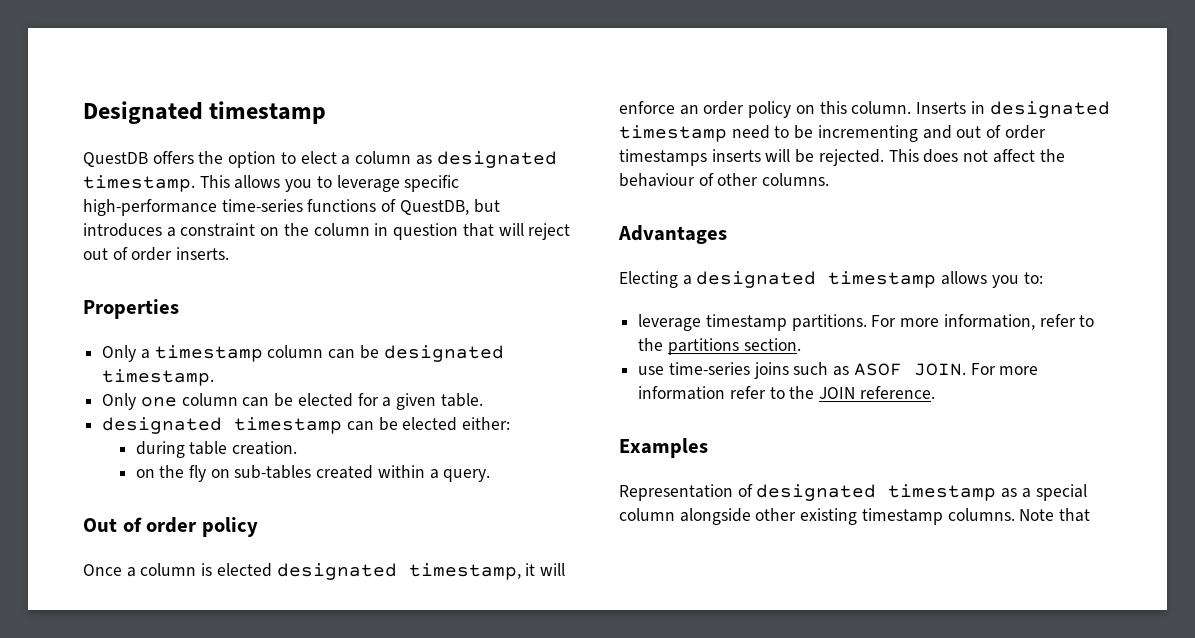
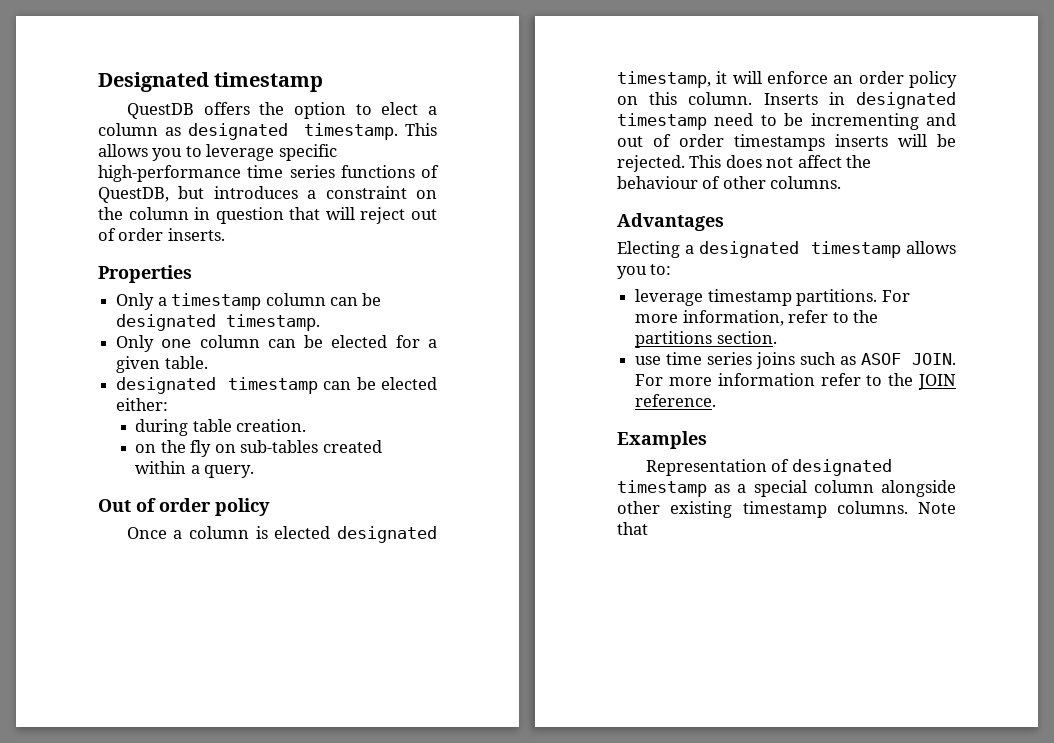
[221,199,303,212] time-series -> [247,165,335,178] time series
[668,362,750,375] time-series -> [666,352,753,365] time series

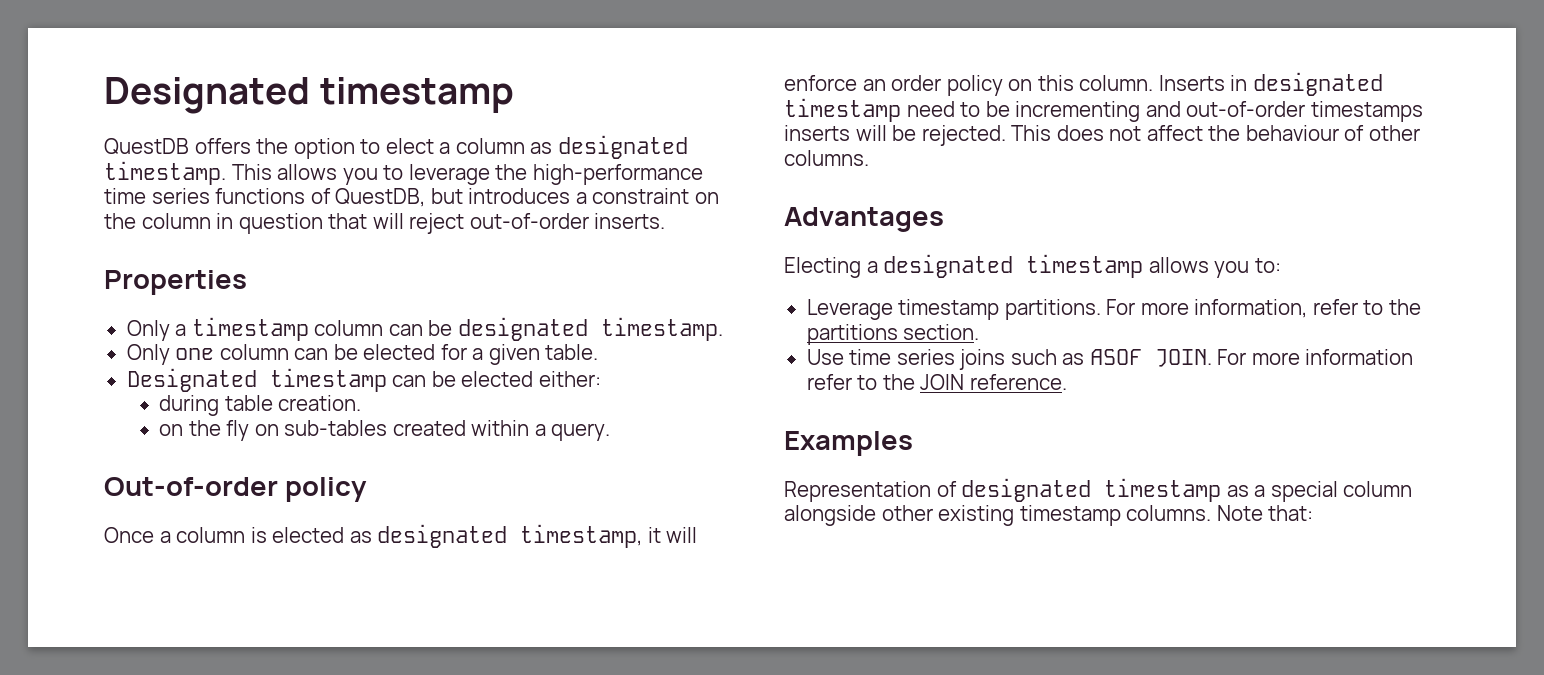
[278,144,337,161] specific -> [495,164,528,180] the
[411,209,437,220] [98,228,164,241] out of order -> [469,213,589,229] out-of-order
[116,377,217,394] designated -> [126,368,257,392] Designated
[98,498,211,512] Out of order -> [104,477,278,496] Out-of-order
(331, 532) none -> [349,531,372,543] as
[617,134,724,147] out of order -> [1186,101,1306,117] out-of-order
[635,289,704,306] leverage -> [806,299,893,320] Leverage
[635,356,662,365] use -> [806,349,844,365] Use
[617,522,648,535] that -> [1268,505,1314,521] that:

